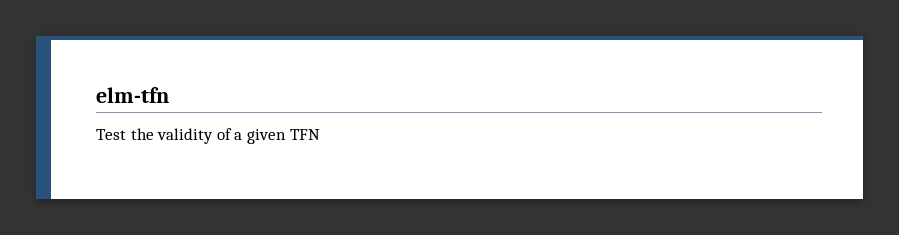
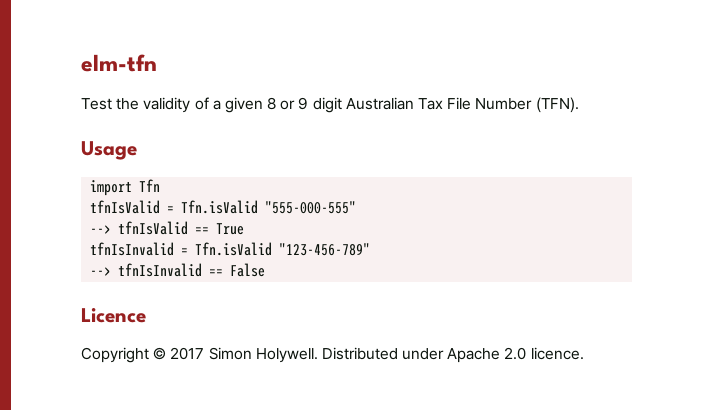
[289,129,320,140] TFN -> [267,97,579,113] [81,141,137,160] [90,179,161,196] [90,200,357,214] [90,221,245,235] [90,242,371,256] [90,263,266,277] [81,308,146,323] [81,347,584,363] 8 or 9 digit Australian Tax File Number (TFN). // Usage // import Tfn // tfnIsValid = Tfn.isValid "555-000-555" // --> tfnIsValid == True // tfnIsInvalid = Tfn.isValid "123-456-789" // --> tfnIsInvalid == False // Licence // Copyright © 2017 Simon Holywell. Distributed under Apache 2.0 licence.

